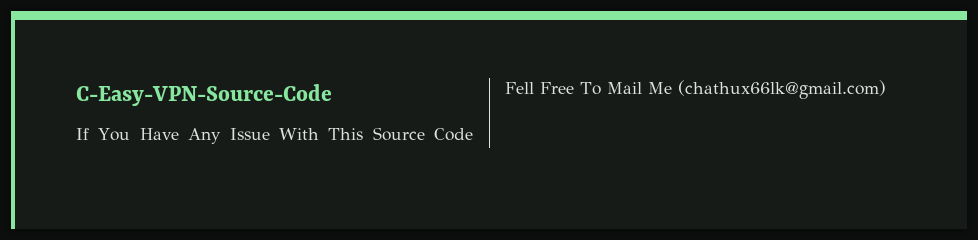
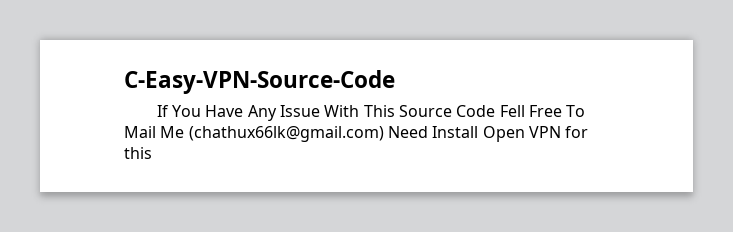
(886, 89) none -> [387,126,589,142] [124,147,152,159] Need Install Open VPN for this

